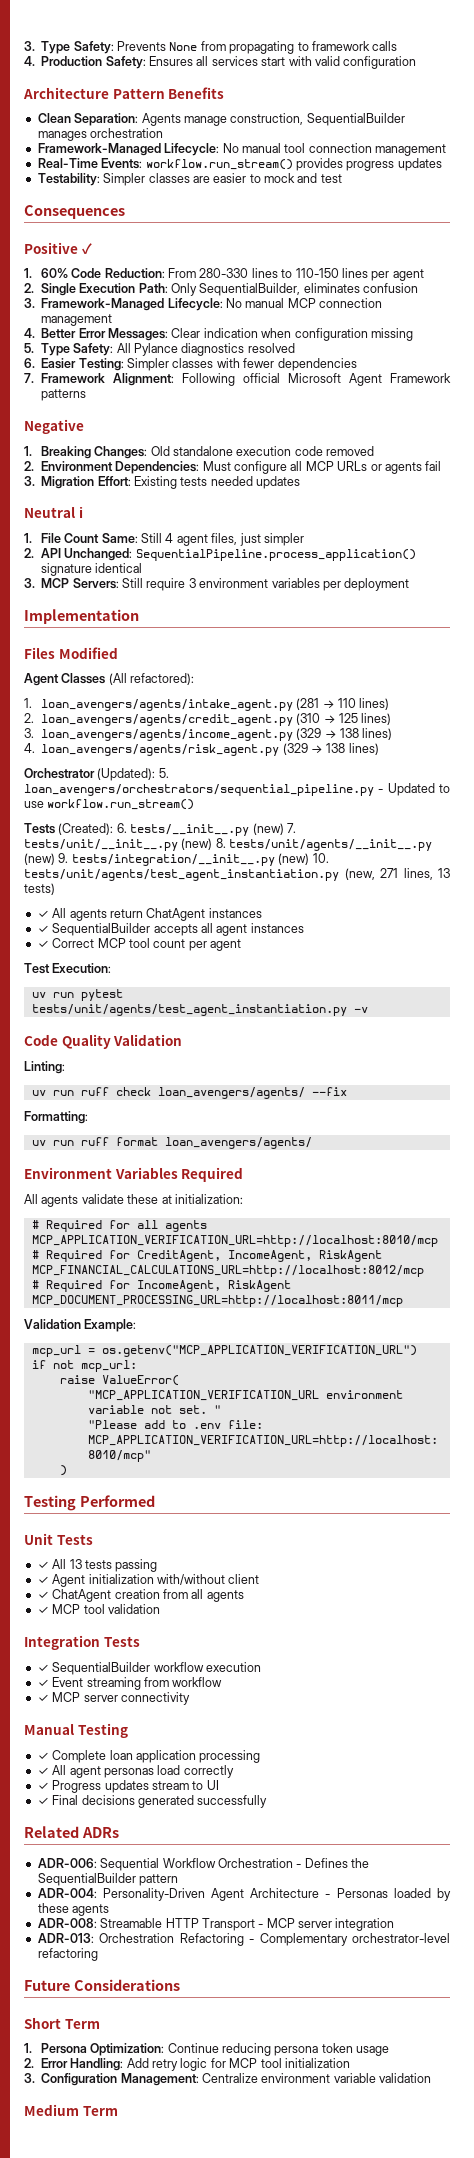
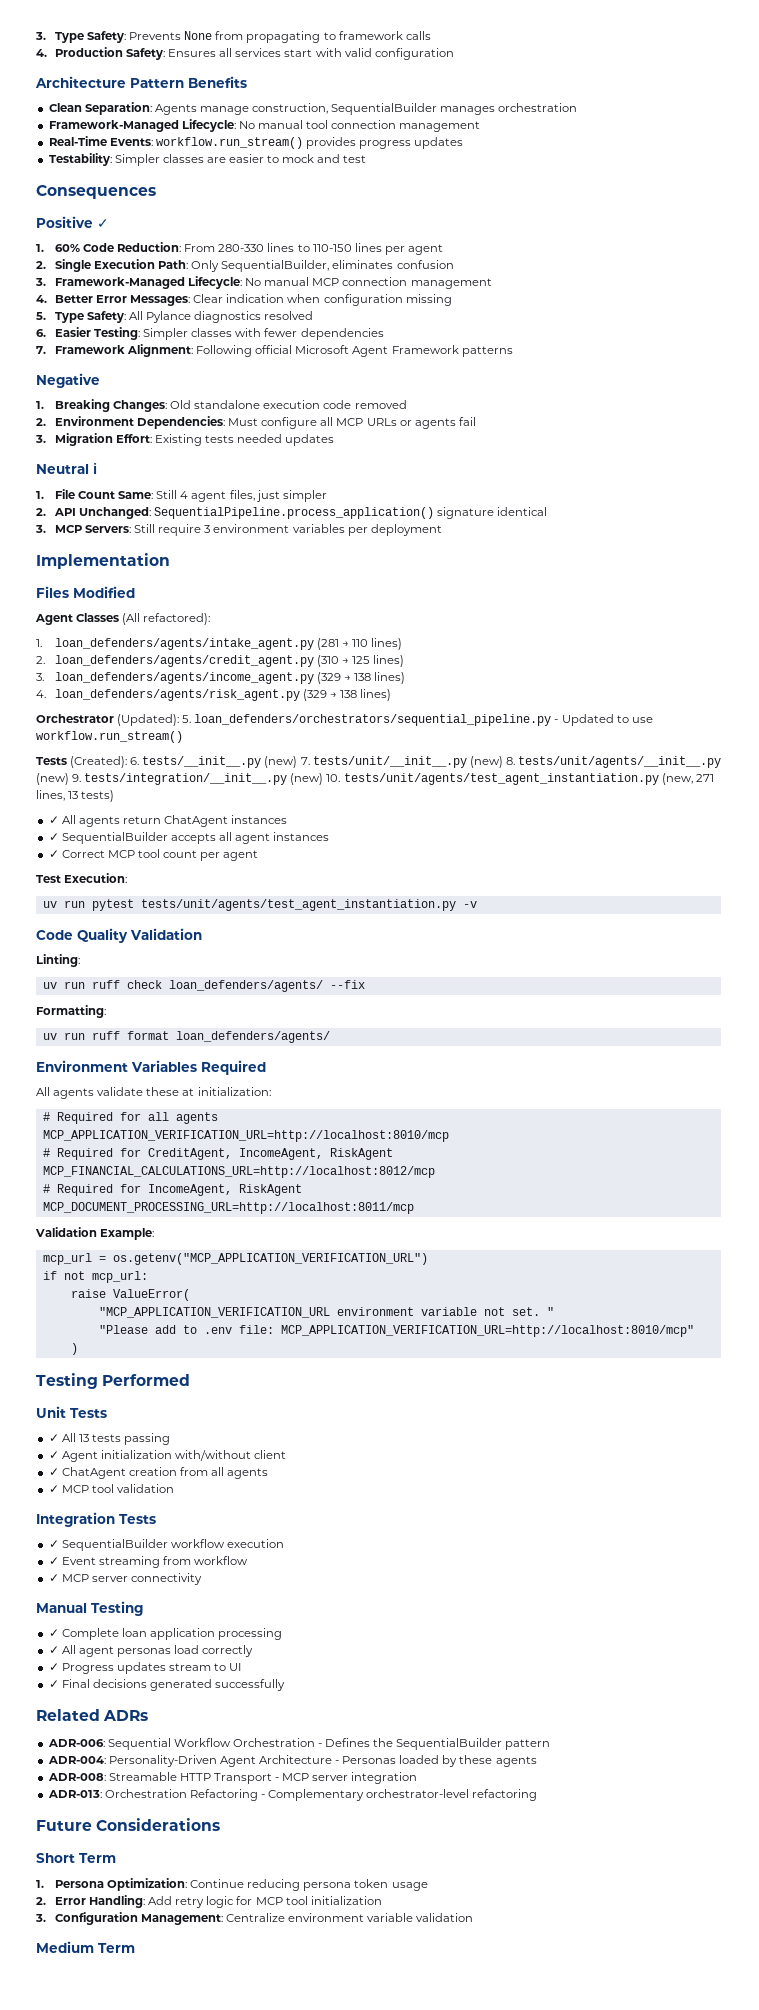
[40,699,293,711] loan_avengers/agents/intake_agent.py -> [54,638,314,650] loan_defenders/agents/intake_agent.py
[40,714,293,726] loan_avengers/agents/credit_agent.py -> [54,655,314,667] loan_defenders/agents/credit_agent.py
[40,729,293,741] loan_avengers/agents/income_agent.py -> [54,672,314,684] loan_defenders/agents/income_agent.py
[41,744,280,756] loan_avengers/agents/risk_agent.py -> [54,689,300,701] loan_defenders/agents/risk_agent.py
[24,784,374,796] loan_avengers/orchestrators/sequential_pipeline.py -> [194,714,552,726] loan_defenders/orchestrators/sequential_pipeline.py
[157,1087,305,1099] loan_avengers/agents/ -> [168,980,323,992] loan_defenders/agents/
[164,1137,312,1149] loan_avengers/agents/ -> [175,1031,330,1043] loan_defenders/agents/

